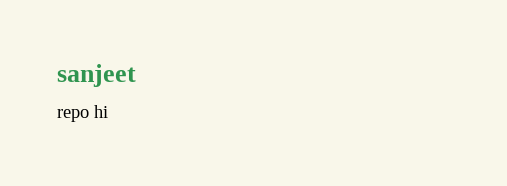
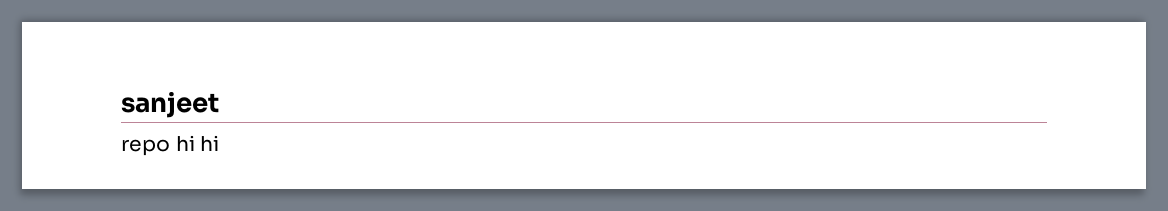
(108, 111) none -> [200,135,220,151] hi

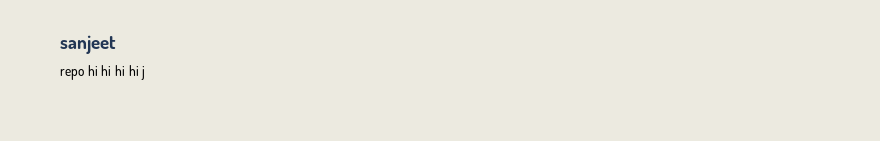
(220, 143) none -> [114,65,146,80] hi hi j

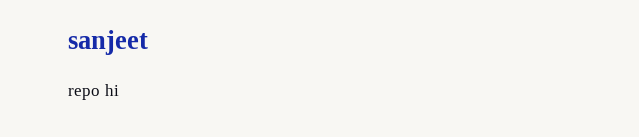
[101,65,146,80] hi hi hi j -> (119, 90) none

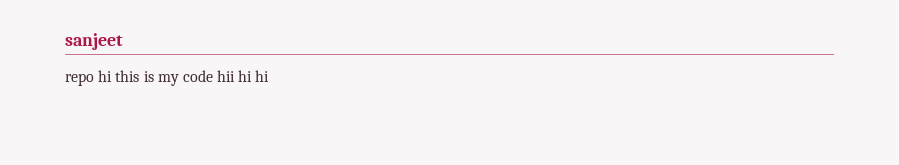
(119, 90) none -> [115,70,270,86] this is my code hii hi hi

